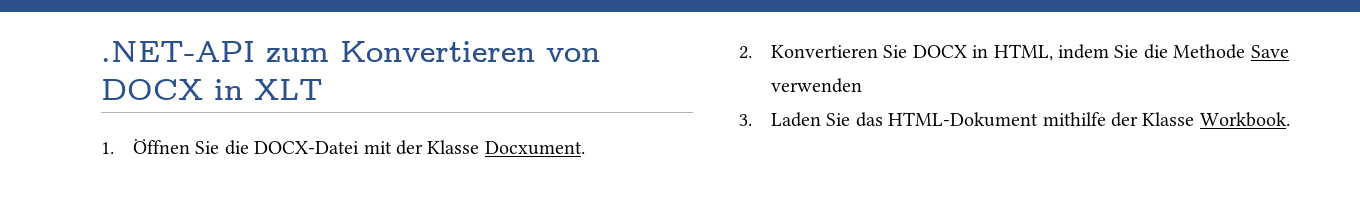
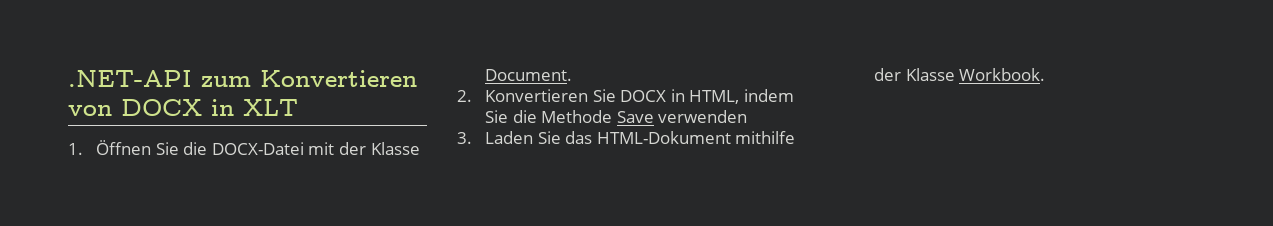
[484,141,585,155] Docxument. -> [485,69,573,81] Document.

